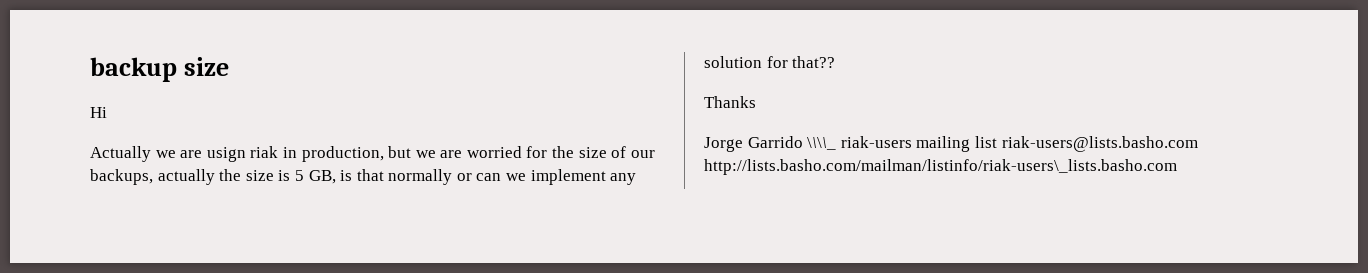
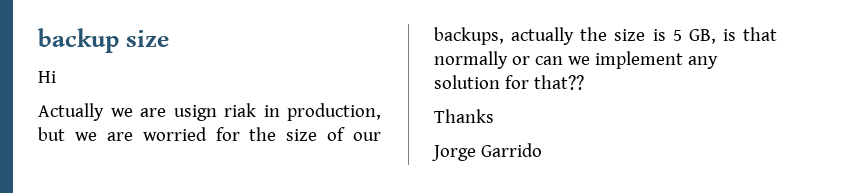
[807,136,1198,152] [704,159,1177,175] \\\\_ riak-users mailing list riak-users@lists.basho.com http://lists.basho.com/mailman/listinfo/riak-users\_lists.basho.com -> (542, 150) none

